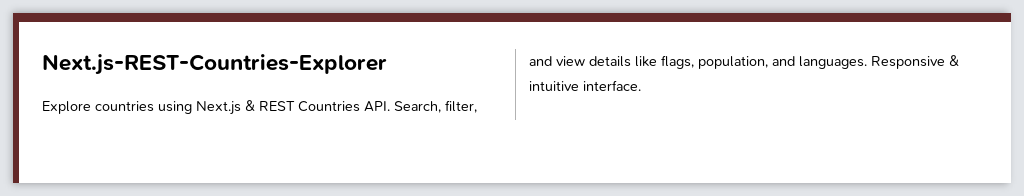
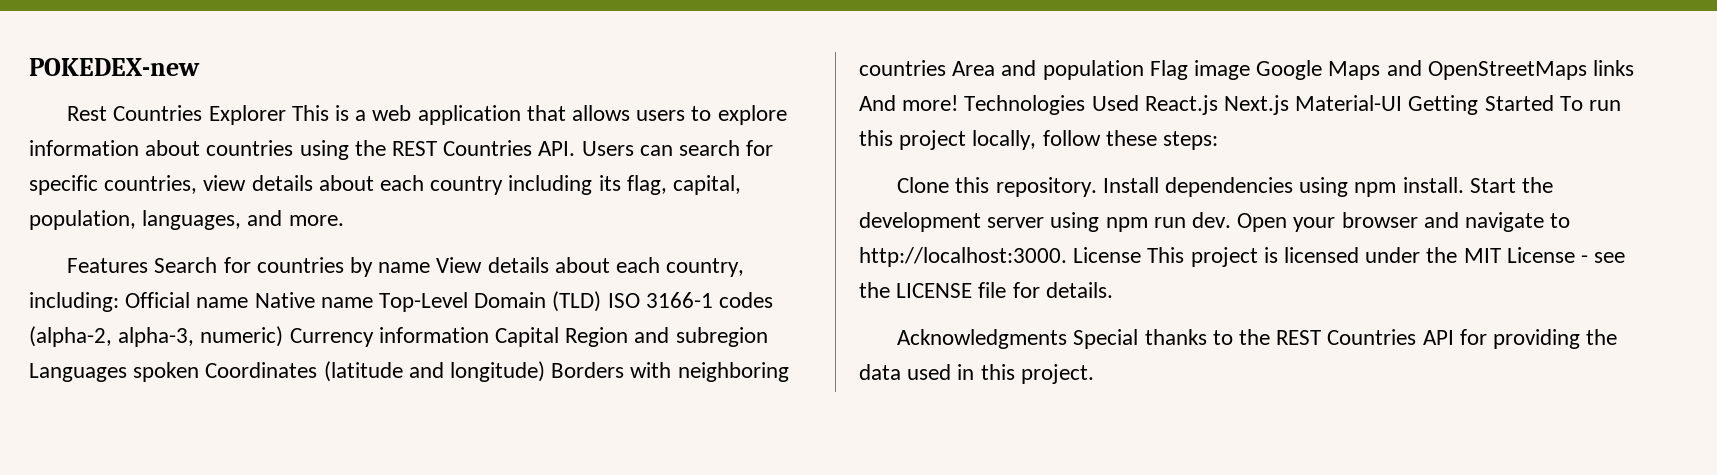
[42,54,387,75] [42,100,477,115] [529,55,959,69] [529,80,641,91] Next.js-REST-Countries-Explorer // Explore countries using Next.js & REST Countries API. Search, filter, and view details like flags, population, and languages. Responsive & intuitive interface. -> [29,58,200,76] [67,105,787,125] [29,140,774,160] [29,175,742,195] [29,210,344,230] [67,257,745,277] [29,291,774,312] [29,326,768,347] [29,361,789,382] [859,60,1635,80] [859,95,1622,115] [859,130,1219,150] [897,177,1553,197] [859,212,1571,232] [859,247,1626,267] [859,282,1113,298] [897,329,1618,349] [859,364,1094,384] POKEDEX-new // Rest Countries Explorer This is a web application that allows users to explore information about countries using the REST Countries API. Users can search for specific countries, view details about each country including its flag, capital, population, languages, and more. // Features Search for countries by name View details about each country, including: Official name Native name Top-Level Domain (TLD) ISO 3166-1 codes (alpha-2, alpha-3, numeric) Currency information Capital Region and subregion Languages spoken Coordinates (latitude and longitude) Borders with neighboring countries Area and population Flag image Google Maps and OpenStreetMaps links And more! Technologies Used React.js Next.js Material-UI Getting Started To run this project locally, follow these steps: // Clone this repository. Install dependencies using npm install. Start the development server using npm run dev. Open your browser and navigate to http://localhost:3000. License This project is licensed under the MIT License - see the LICENSE file for details. // Acknowledgments Special thanks to the REST Countries API for providing the data used in this project.

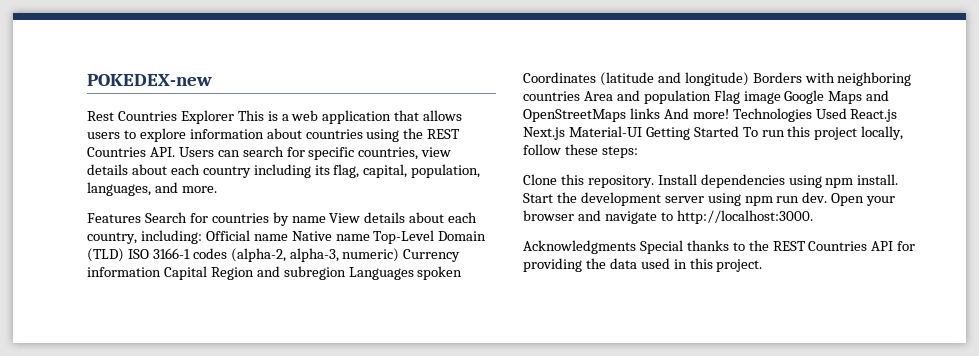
[1073,247,1626,267] [859,282,1113,298] License This project is licensed under the MIT License - see the LICENSE file for details. -> (813, 217) none

